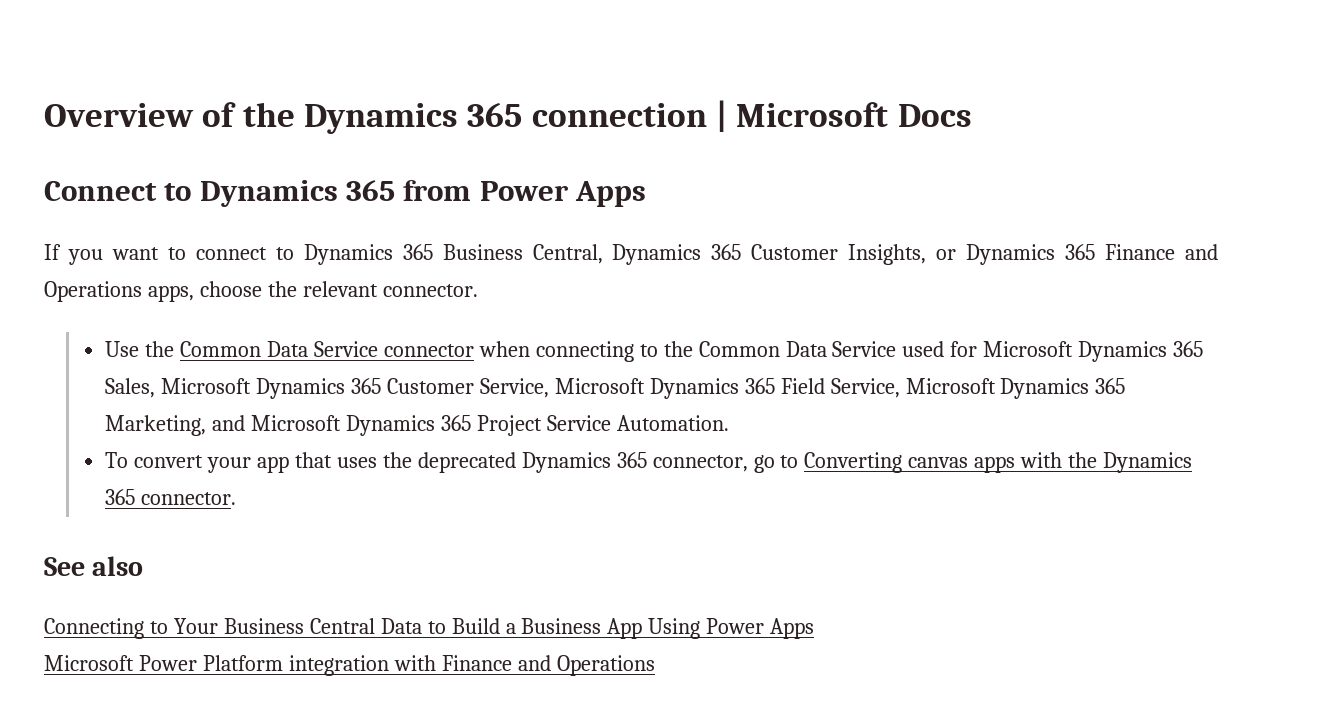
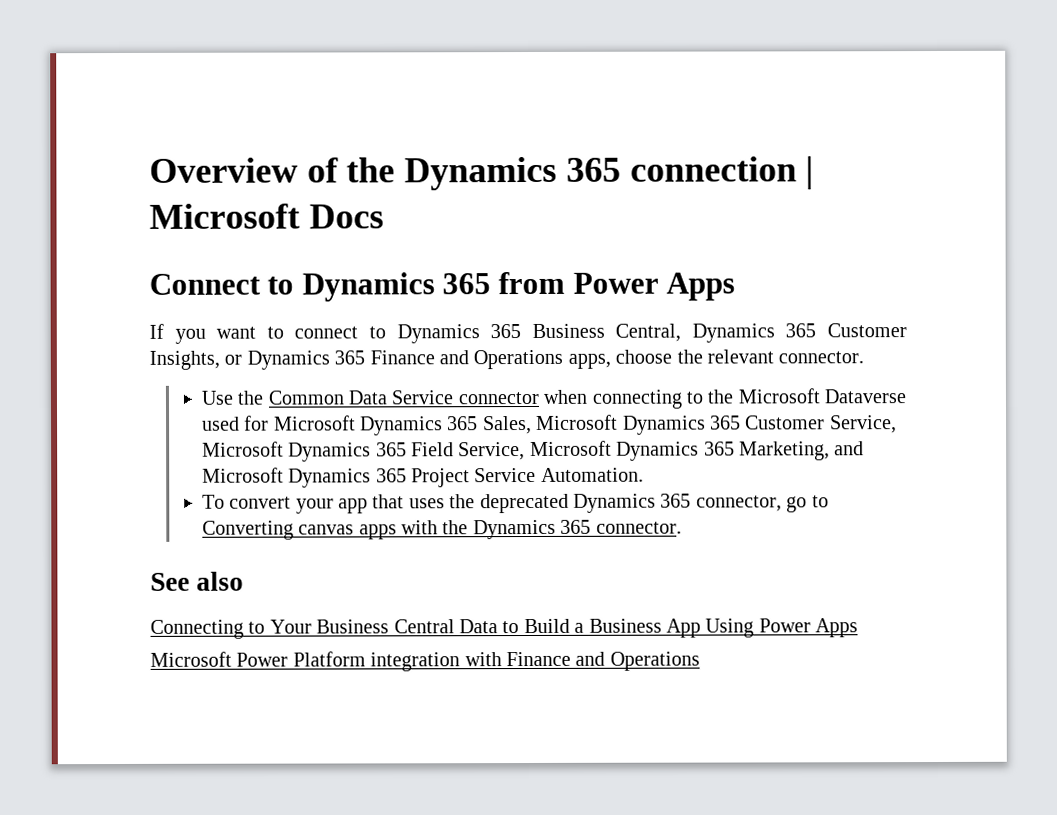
[698,341,897,357] Common Data Service -> [737,388,907,404] Microsoft Dataverse

